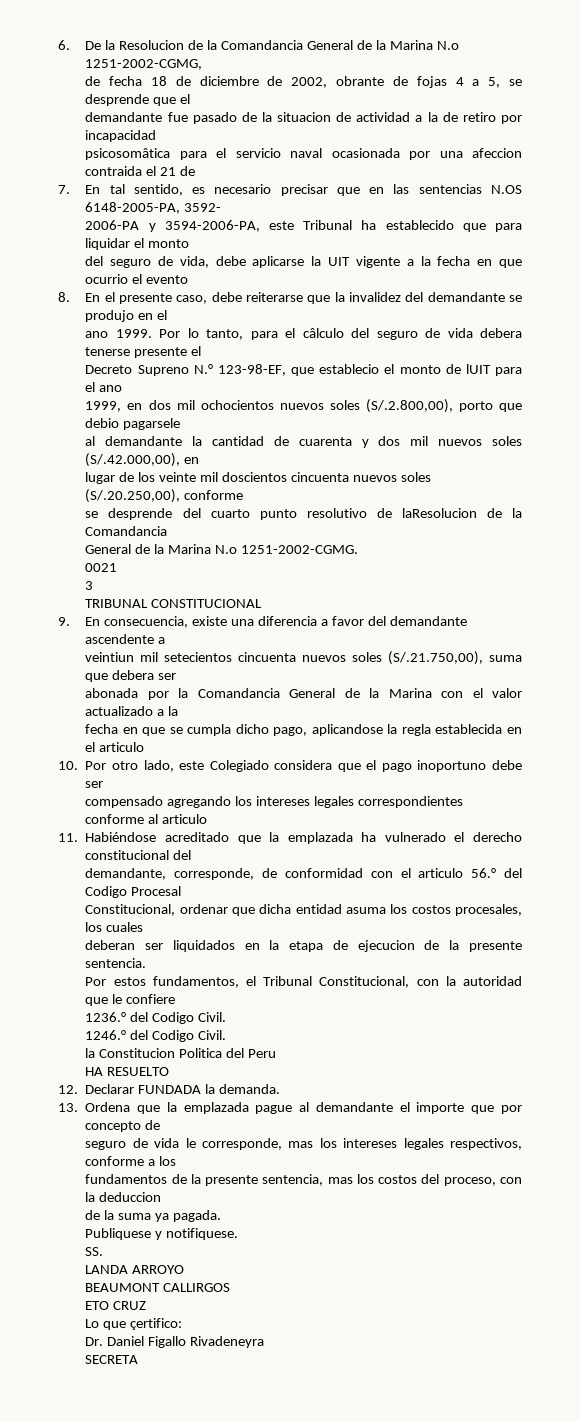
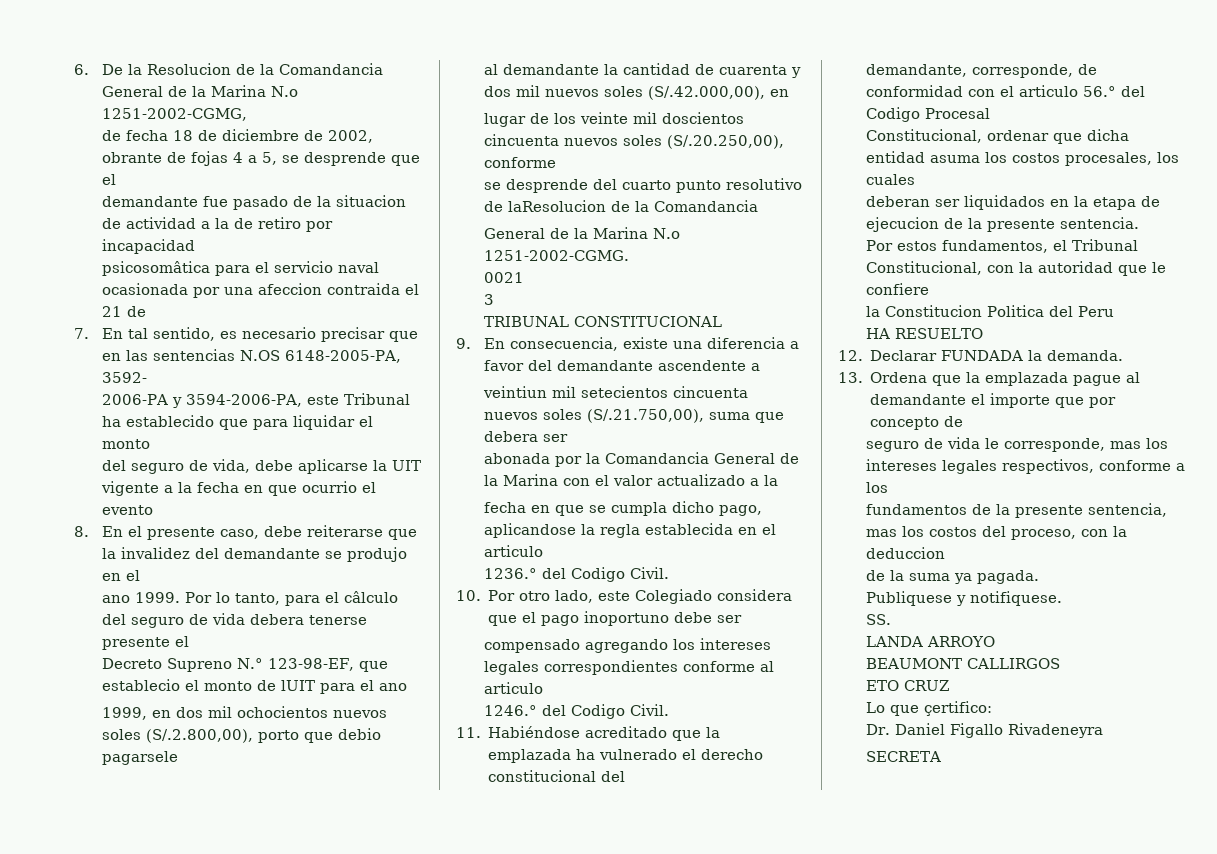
(145, 747) none -> [483,567,669,582] // 1236.° del Codigo Civil.
(208, 819) none -> [483,704,669,719] // 1246.° del Codigo Civil.
[85,1012,227,1024] [85,1030,227,1042] // 1236.° del Codigo Civil. // 1246.° del Codigo Civil. -> (929, 289) none

